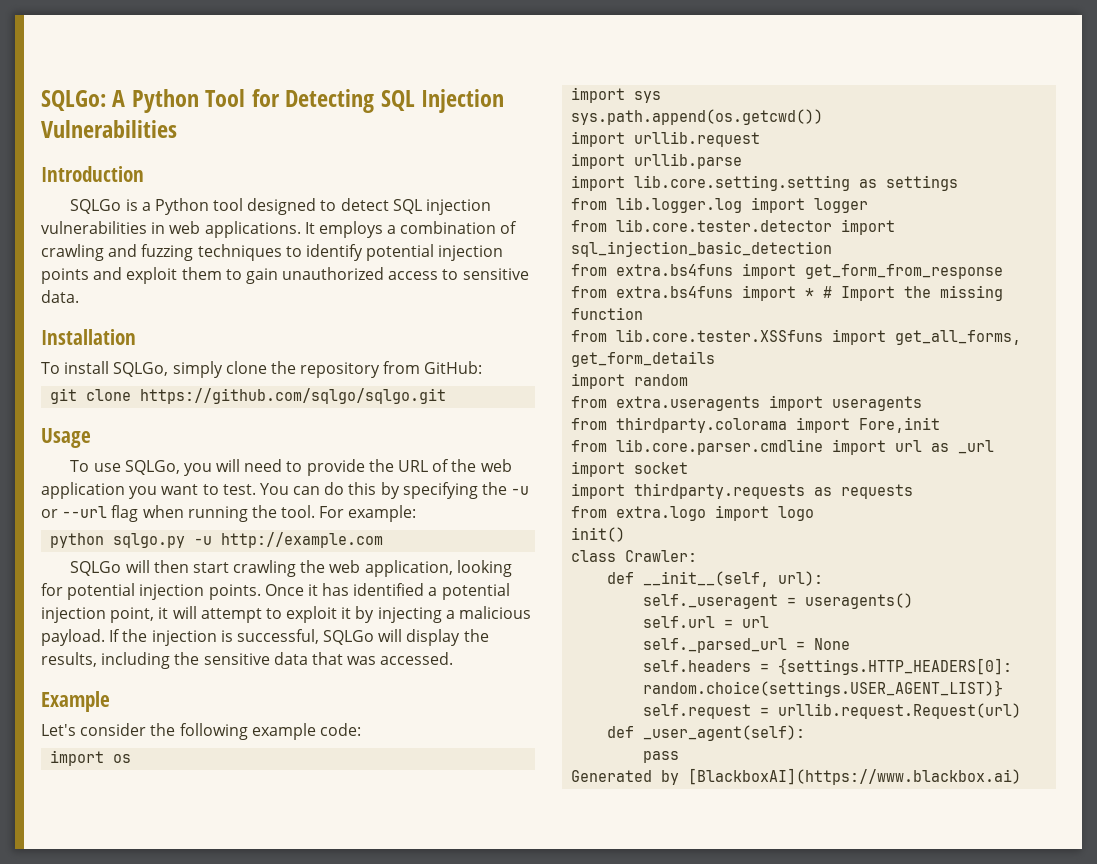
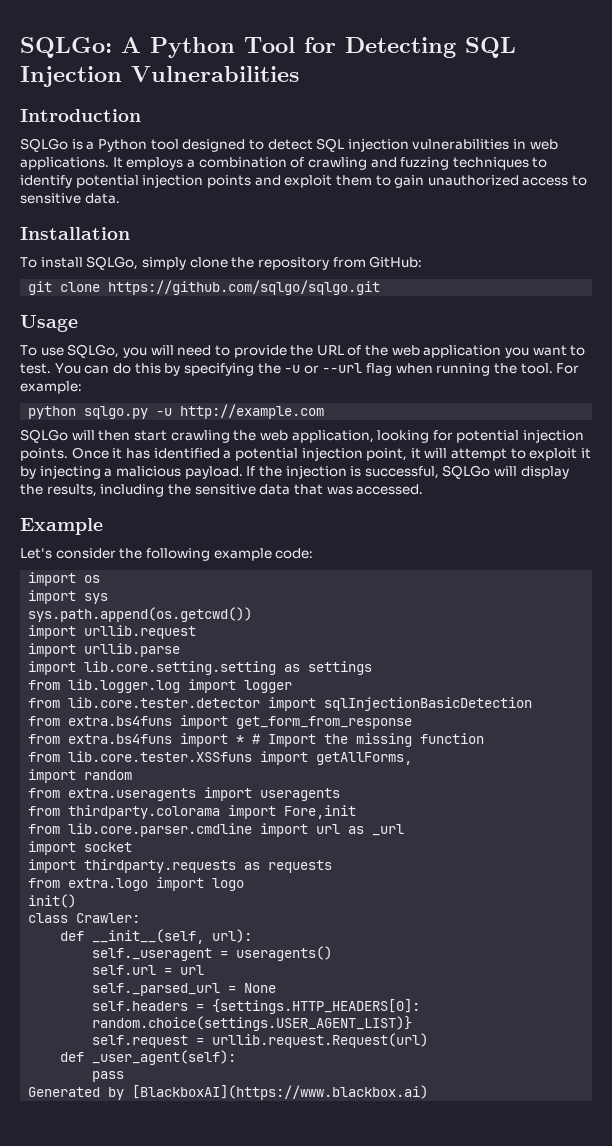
[571,241,833,257] sql_injection_basic_detection -> [324,697,533,711] sqlInjectionBasicDetection
[895,330,1022,345] [571,351,716,367] get_all_forms, get_form_details -> [316,752,413,765] getAllForms,

